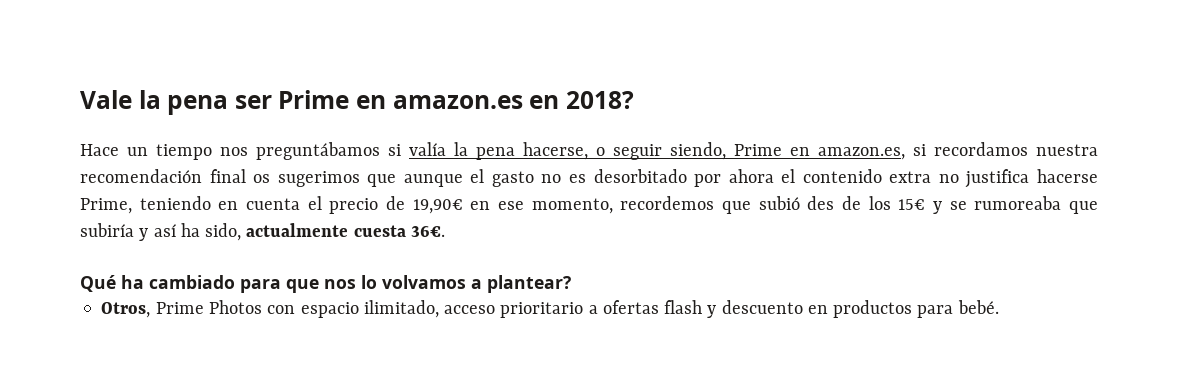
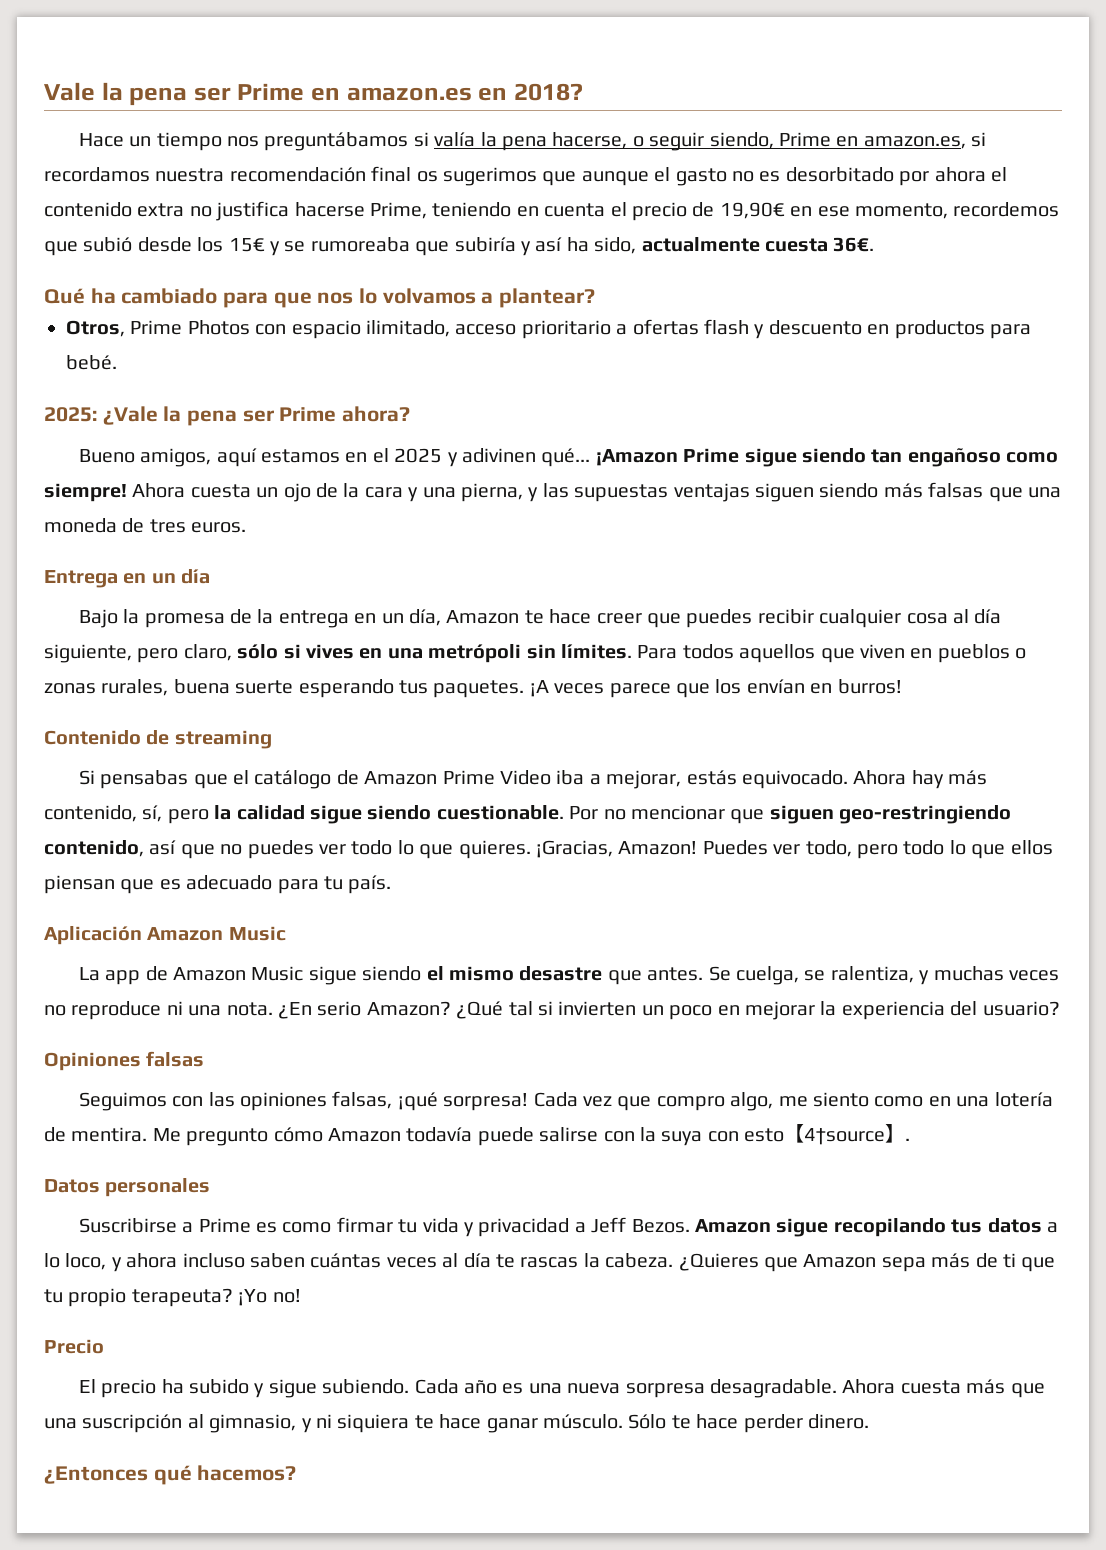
[807,196,861,210] des de -> [137,237,192,252] desde
(999, 307) none -> [44,406,411,426] [78,448,1059,467] [44,482,1061,502] [44,518,247,533] [44,569,211,588] [78,609,1002,628] [44,644,1027,663] [44,679,902,698] [44,730,272,749] [78,770,988,789] [44,805,1012,824] [44,840,1053,859] [44,875,392,894] [44,926,286,945] [78,966,1060,985] [44,1001,1060,1020] [44,1051,205,1071] [78,1091,1053,1111] [44,1124,911,1146] [44,1178,211,1197] [78,1217,1059,1237] [44,1253,1056,1272] [44,1288,301,1307] [44,1339,104,1354] [78,1379,1045,1398] [44,1414,869,1433] [44,1465,297,1485] // 2025: ¿Vale la pena ser Prime ahora? // Bueno amigos, aquí estamos en el 2025 y adivinen qué... ¡Amazon Prime sigue siendo tan engañoso como siempre! Ahora cuesta un ojo de la cara y una pierna, y las supuestas ventajas siguen siendo más falsas que una moneda de tres euros. // Entrega en un día // Bajo la promesa de la entrega en un día, Amazon te hace creer que puedes recibir cualquier cosa al día siguiente, pero claro, sólo si vives en una metrópoli sin límites. Para todos aquellos que viven en pueblos o zonas rurales, buena suerte esperando tus paquetes. ¡A veces parece que los envían en burros! // Contenido de streaming // Si pensabas que el catálogo de Amazon Prime Video iba a mejorar, estás equivocado. Ahora hay más contenido, sí, pero la calidad sigue siendo cuestionable. Por no mencionar que siguen geo-restringiendo contenido, así que no puedes ver todo lo que quieres. ¡Gracias, Amazon! Puedes ver todo, pero todo lo que ellos piensan que es adecuado para tu país. // Aplicación Amazon Music // La app de Amazon Music sigue siendo el mismo desastre que antes. Se cuelga, se ralentiza, y muchas veces no reproduce ni una nota. ¿En serio Amazon? ¿Qué tal si invierten un poco en mejorar la experiencia del usuario? // Opiniones falsas // Seguimos con las opiniones falsas, ¡qué sorpresa! Cada vez que compro algo, me siento como en una lotería de mentira. Me pregunto cómo Amazon todavía puede salirse con la suya con esto【4†source】. // Datos personales // Suscribirse a Prime es como firmar tu vida y privacidad a Jeff Bezos. Amazon sigue recopilando tus datos a lo loco, y ahora incluso saben cuántas veces al día te rascas la cabeza. ¿Quieres que Amazon sepa más de ti que tu propio terapeuta? ¡Yo no! // Precio // El precio ha subido y sigue subiendo. Cada año es una nueva sorpresa desagradable. Ahora cuesta más que una suscripción al gimnasio, y ni siquiera te hace ganar músculo. Sólo te hace perder dinero. // ¿Entonces qué hacemos?

